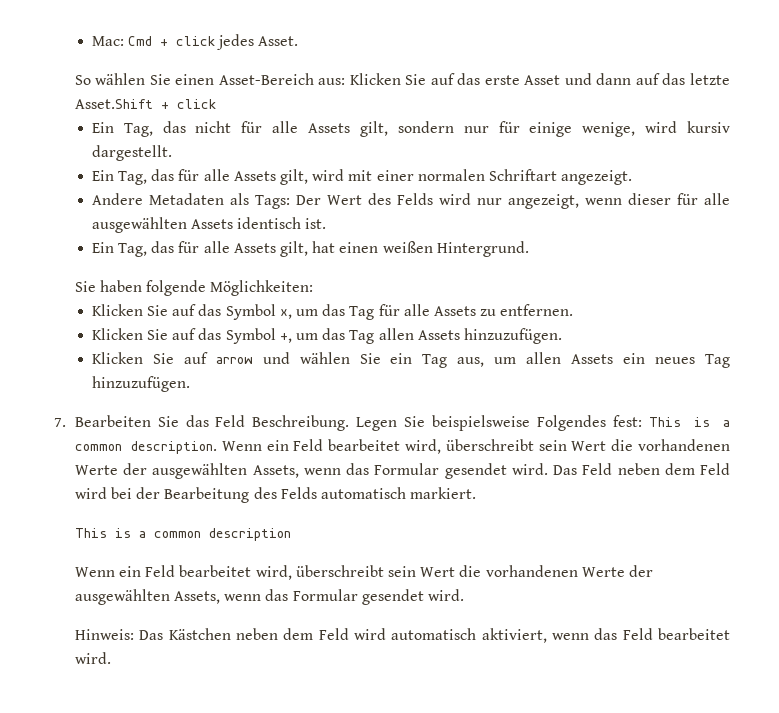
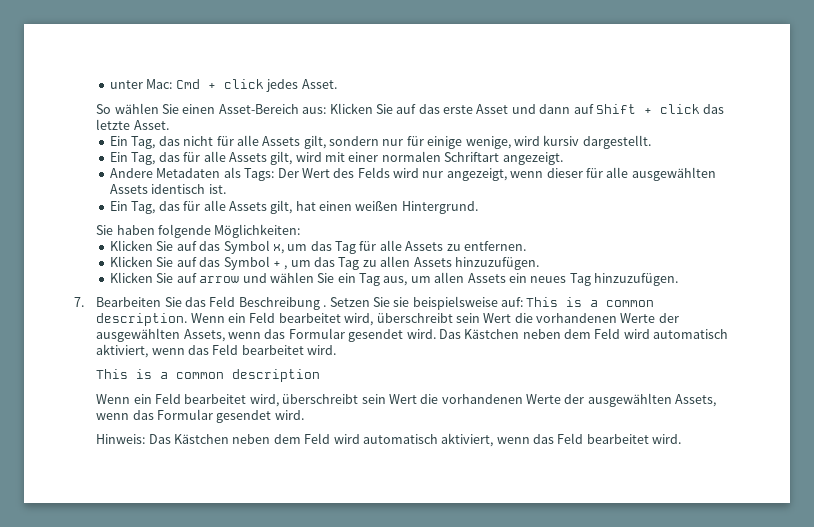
(91, 41) none -> [110,80,144,89] unter
[662,73,730,85] [74,99,216,109] das letzte Asset.Shift + click -> [595,104,725,114] [96,119,169,130] Shift + click das letzte Asset.
[279,328,375,344] +, um das Tag -> [272,257,377,270] + , um das Tag zu
[252,415,642,431] Beschreibung. Legen Sie beispielsweise Folgendes fest: -> [238,296,524,310] Beschreibung . Setzen Sie sie beispielsweise auf:
[582,463,731,475] [74,487,477,503] Feld neben dem Feld wird bei der Bearbeitung des Felds automatisch markiert. -> [464,328,729,339] [96,344,337,358] Kästchen neben dem Feld wird automatisch aktiviert, wenn das Feld bearbeitet wird.

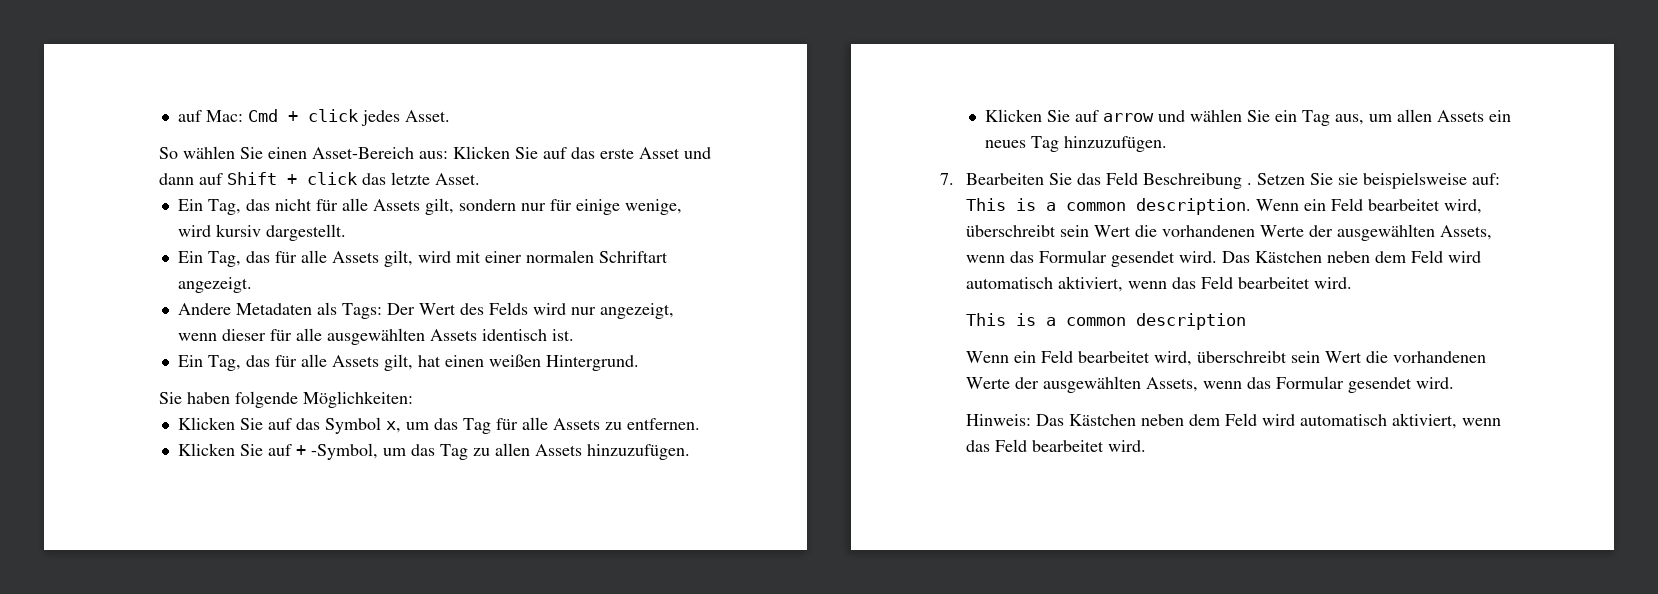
[110,80,144,89] unter -> [178,110,203,122] auf
[199,256,288,270] das Symbol + , -> [296,443,379,460] + -Symbol,

